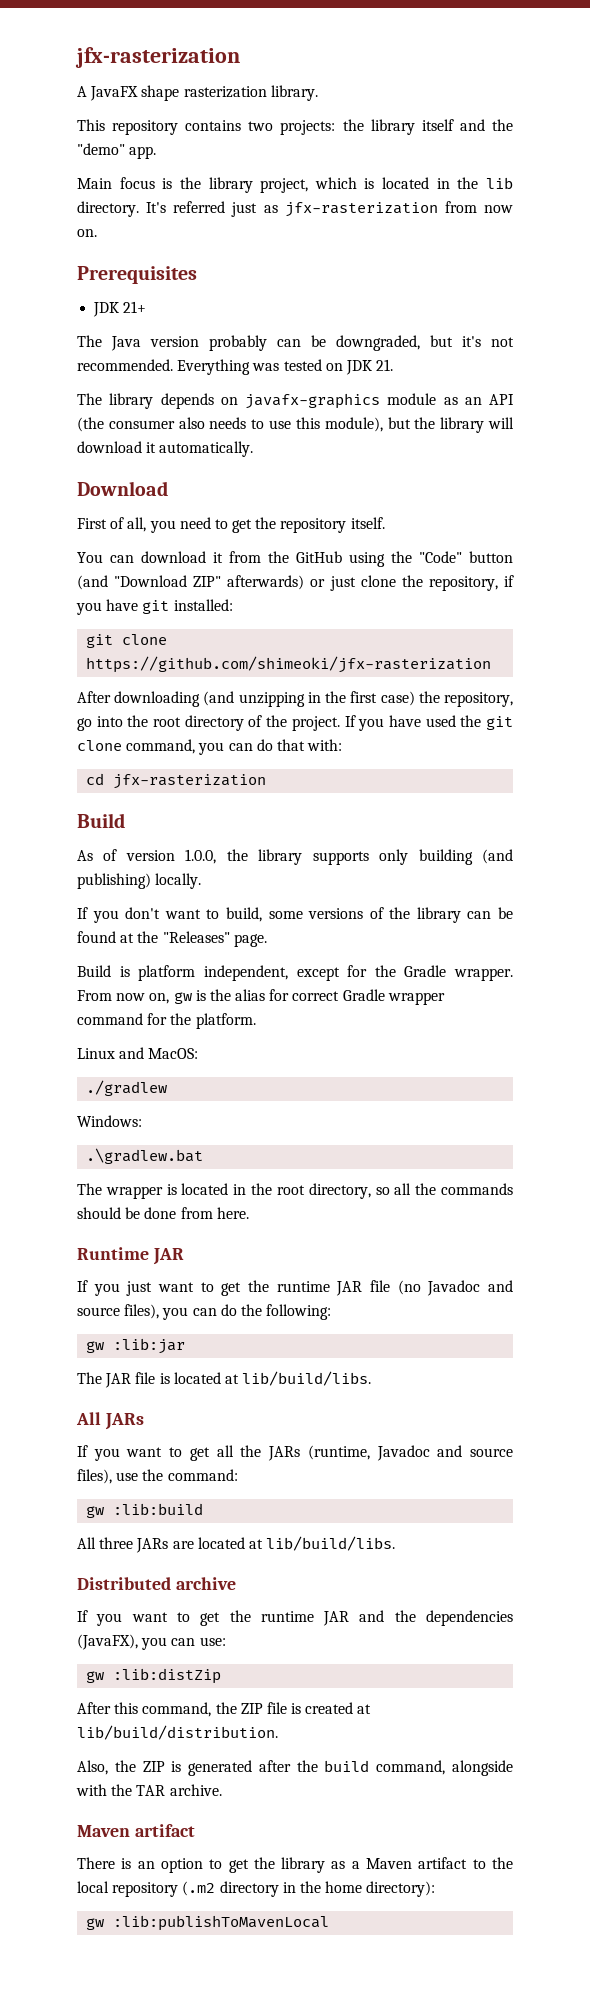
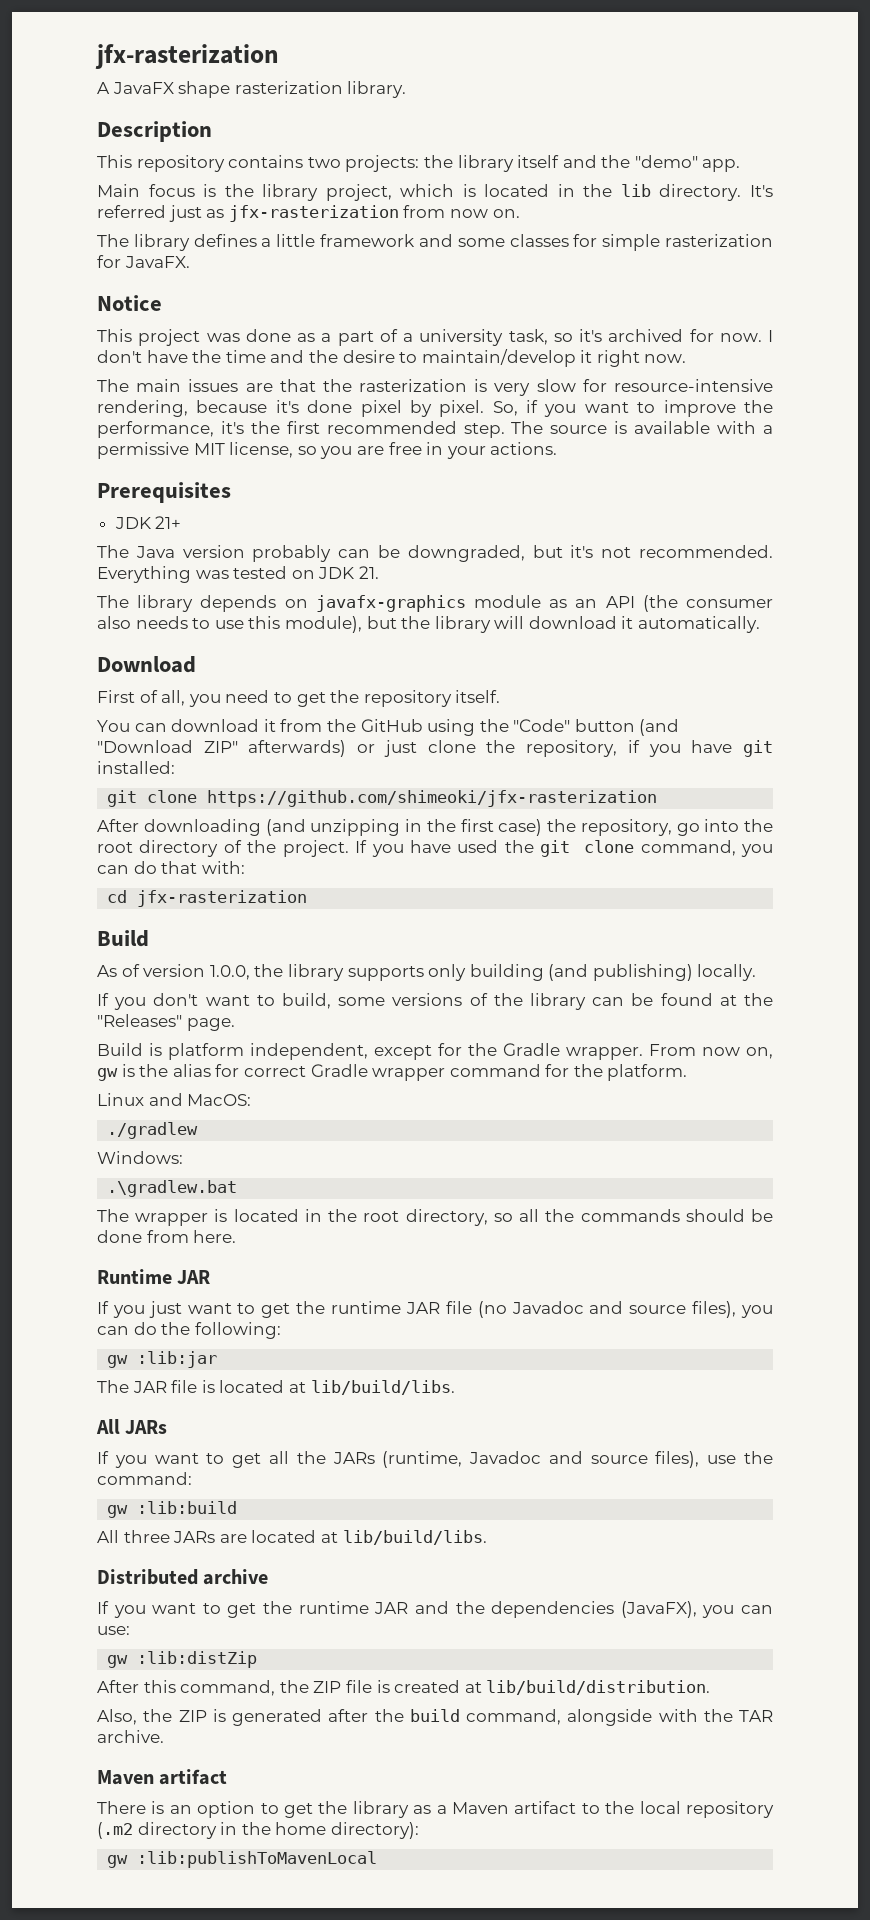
(318, 93) none -> [97,121,212,142] // Description
(97, 233) none -> [97,234,773,251] [97,255,190,268] [97,295,162,311] [97,329,773,346] [97,349,687,367] [97,379,773,396] [97,400,773,417] [97,421,773,438] [97,442,558,459] // The library defines a little framework and some classes for simple rasterization for JavaFX. // Notice // This project was done as a part of a university task, so it's archived for now. I don't have the time and the desire to maintain/develop it right now. // The main issues are that the rasterization is very slow for resource-intensive rendering, because it's done pixel by pixel. So, if you want to improve the performance, it's the first recommended step. The source is available with a permissive MIT license, so you are free in your actions.

